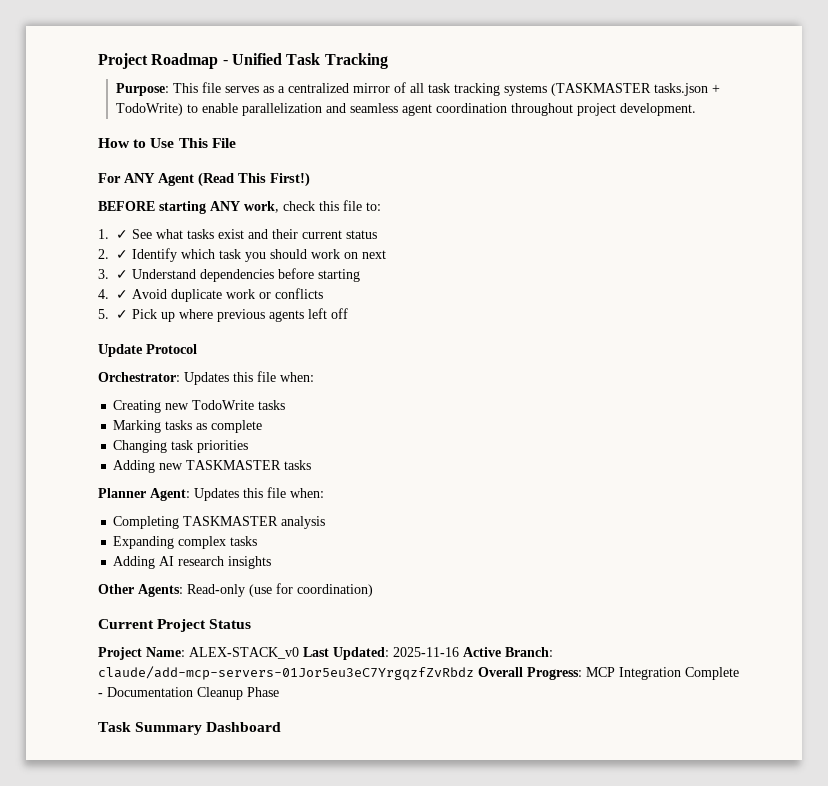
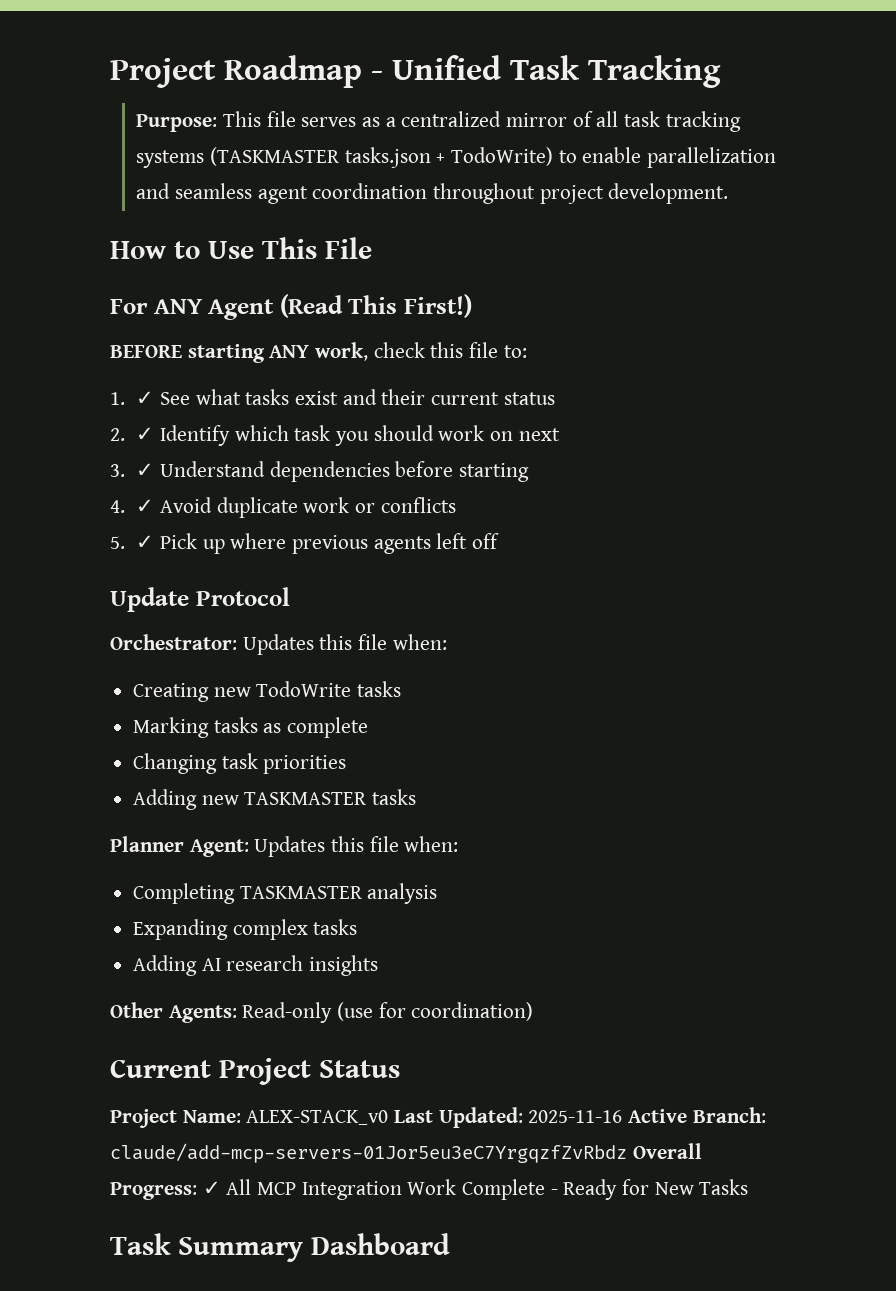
(582, 673) none -> [202,1179,252,1195] ✓ All
(681, 673) none -> [407,1179,457,1195] Work
[107,687,279,700] Documentation Cleanup Phase -> [563,1179,749,1200] Ready for New Tasks

